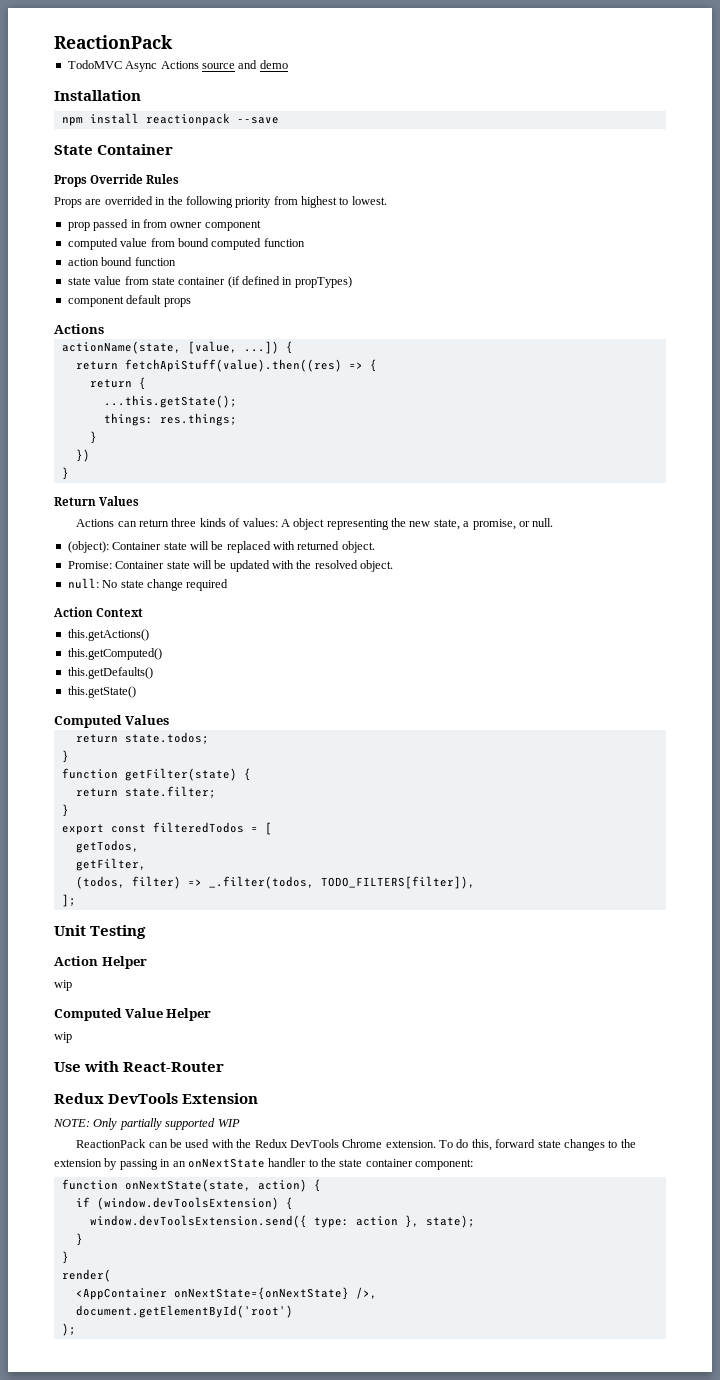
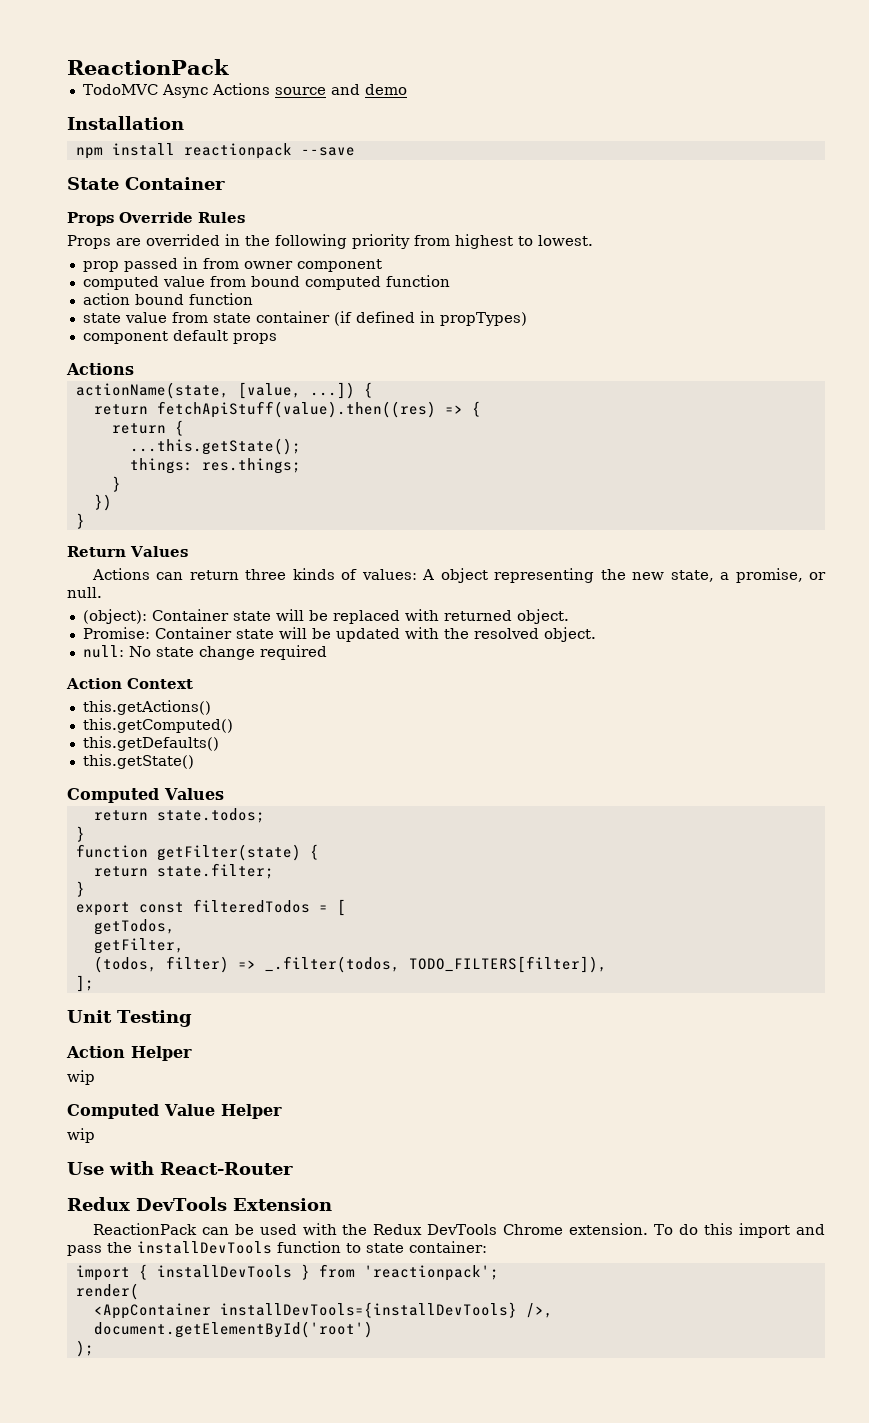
[53,1118,240,1130] // NOTE: Only partially supported WIP -> (332, 1204) none
[471,1139,636,1151] [54,1158,474,1170] [61,1179,321,1192] [75,1197,293,1210] [89,1215,475,1228] [75,1233,83,1246] [61,1251,69,1264] this, forward state changes to the extension by passing in an onNextState handler to the state container component: // function onNextState(state, action) { // if (window.devToolsExtension) { // window.devToolsExtension.send({ type: action }, state); // } // } -> [704,1223,826,1238] [67,1241,487,1256] [75,1264,499,1281] this import and pass the installDevTools function to state container: // import { installDevTools } from 'reactionpack';
[173,1287,349,1300] onNextState={onNextState} -> [219,1302,517,1318] installDevTools={installDevTools}

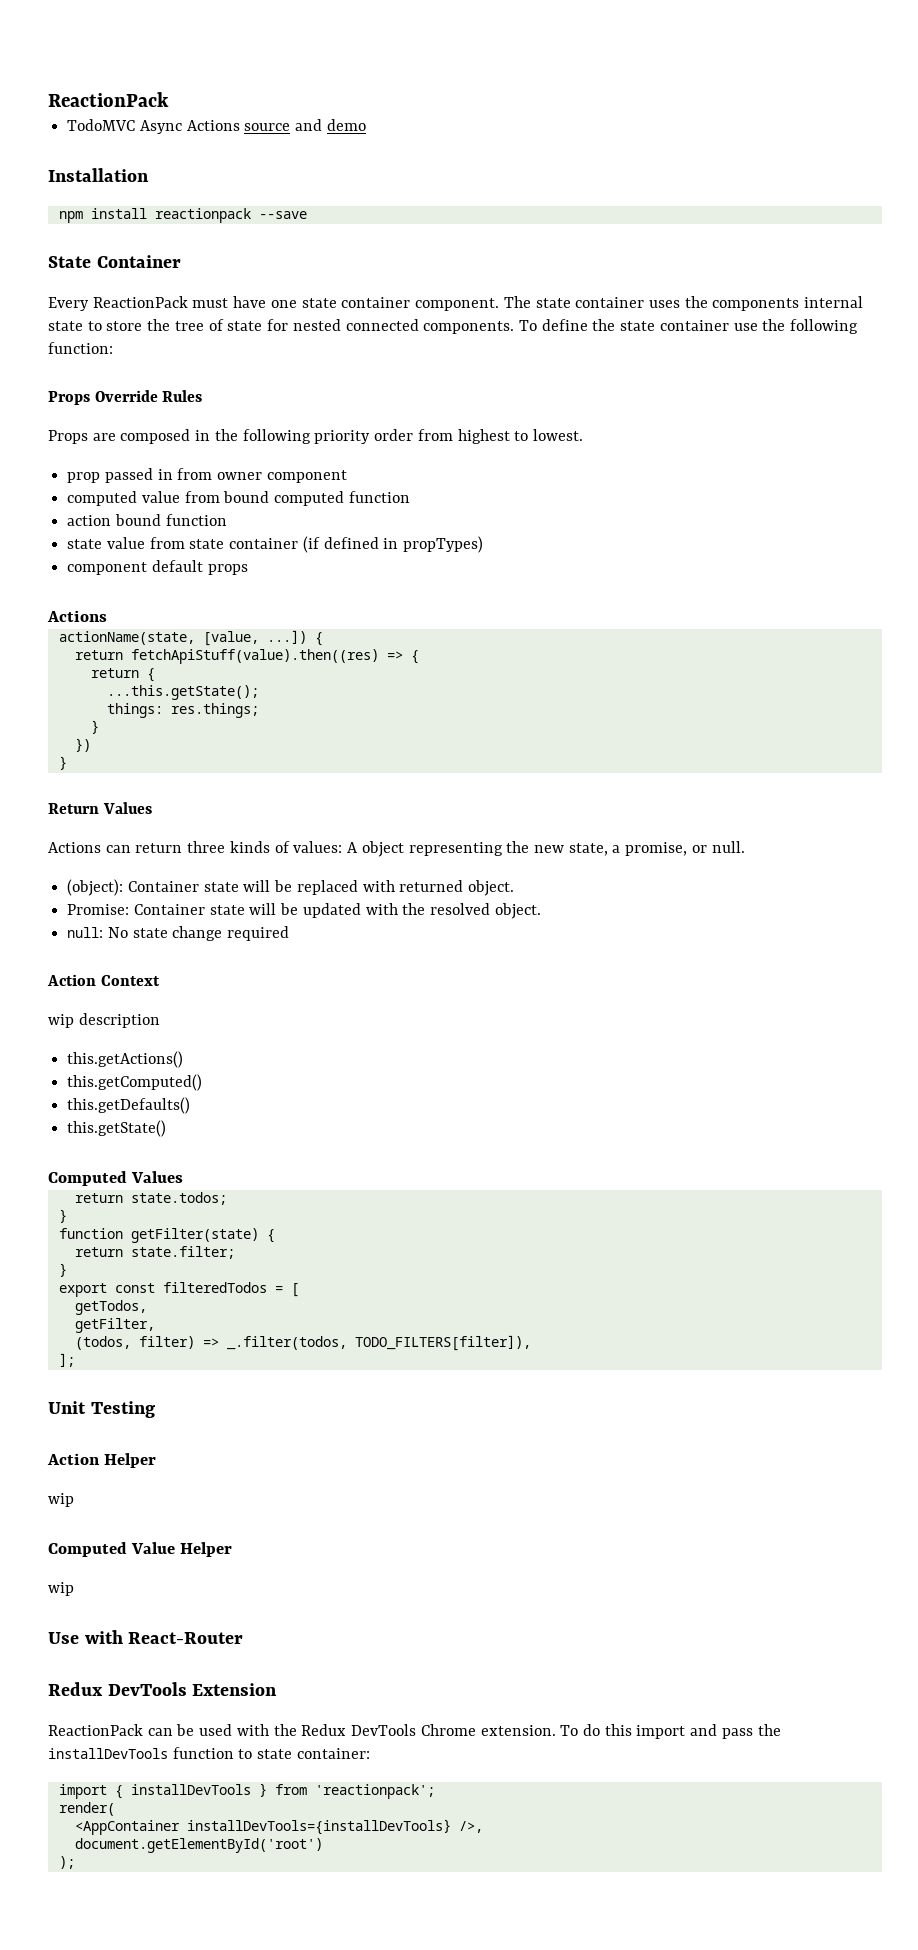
(225, 183) none -> [48,296,864,311] [48,319,859,334] [48,342,113,354] // Every ReactionPack must have one state container component. The state container uses the components internal state to store the tree of state for nested connected components. To define the state container use the following function:
[146,234,220,246] overrided -> [120,429,191,444] composed
(410, 241) none -> [374,429,414,441] order
(193, 683) none -> [48,1013,160,1028] // wip description

